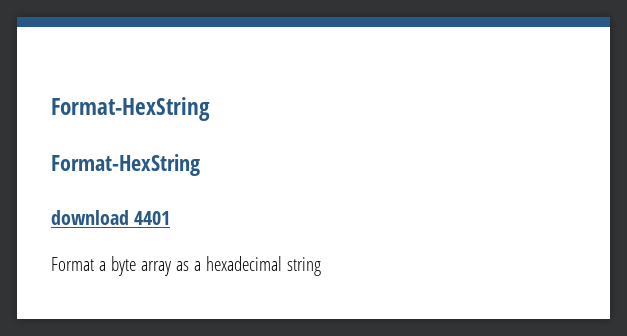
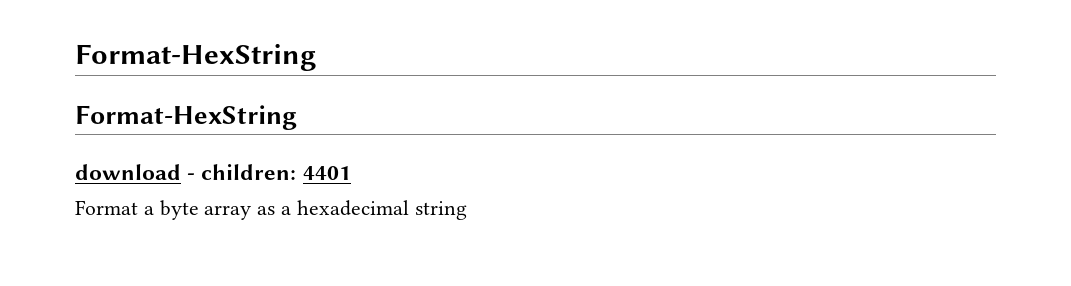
(129, 217) none -> [187,164,297,180] - children:

